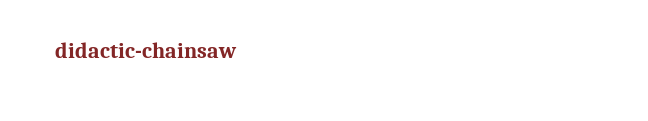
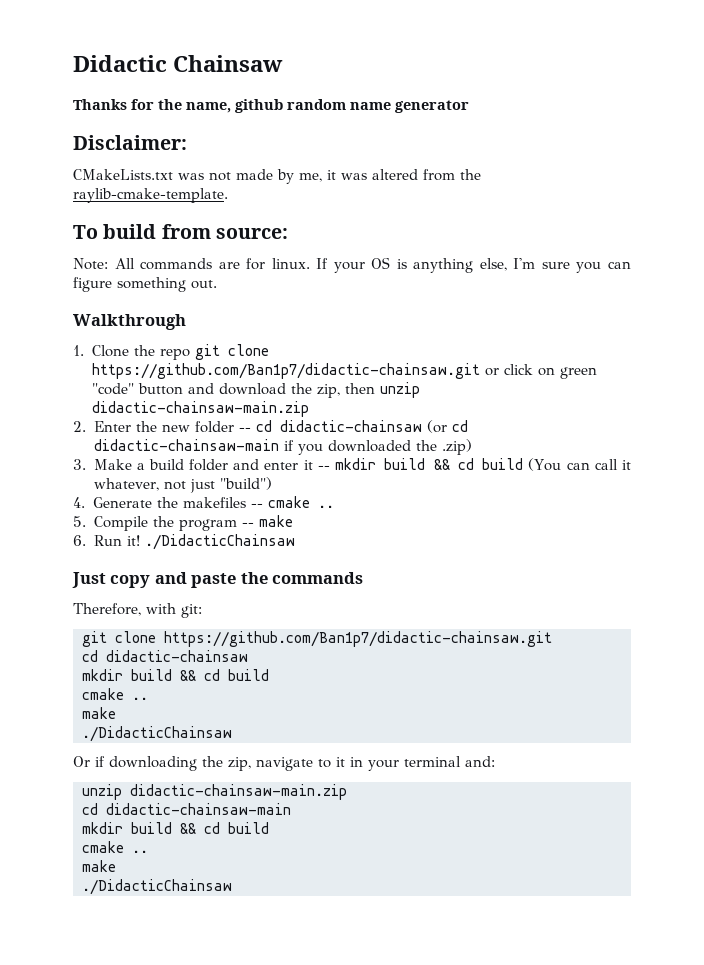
[55,42,237,58] didactic-chainsaw -> [73,55,284,72] [73,99,469,113] [73,135,187,150] [73,169,481,184] [73,188,228,203] [73,224,288,239] [73,257,632,273] [73,277,217,292] [73,314,186,330] [73,344,270,360] [92,363,598,379] [92,382,421,398] [92,401,310,417] [73,420,468,433] [93,439,472,455] [73,458,631,471] [93,477,272,493] [73,496,334,508] [73,515,293,531] [73,534,295,550] [72,572,364,588] [73,603,202,618] [82,631,552,647] [82,650,248,662] [82,669,269,681] [82,688,148,700] [82,707,116,719] [82,726,232,742] [73,756,495,771] [82,784,347,800] [82,803,291,815] [82,822,269,834] [82,841,148,853] [82,860,116,872] [82,879,232,895] Didactic Chainsaw // Thanks for the name, github random name generator // Disclaimer: // CMakeLists.txt was not made by me, it was altered from the raylib-cmake-template. // To build from source: // Note: All commands are for linux. If your OS is anything else, I'm sure you can figure something out. // Walkthrough // 1. Clone the repo git clone https://github.com/Ban1p7/didactic-chainsaw.git or click on green "code" button and download the zip, then unzip didactic-chainsaw-main.zip // 2. Enter the new folder -- cd didactic-chainsaw (or cd didactic-chainsaw-main if you downloaded the .zip) // 3. Make a build folder and enter it -- mkdir build && cd build (You can call it whatever, not just "build") // 4. Generate the makefiles -- cmake .. // 5. Compile the program -- make // 6. Run it! ./DidacticChainsaw // Just copy and paste the commands // Therefore, with git: // git clone https://github.com/Ban1p7/didactic-chainsaw.git // cd didactic-chainsaw // mkdir build && cd build // cmake .. // make // ./DidacticChainsaw // Or if downloading the zip, navigate to it in your terminal and: // unzip didactic-chainsaw-main.zip // cd didactic-chainsaw-main // mkdir build && cd build // cmake .. // make // ./DidacticChainsaw

